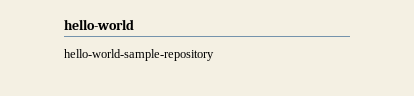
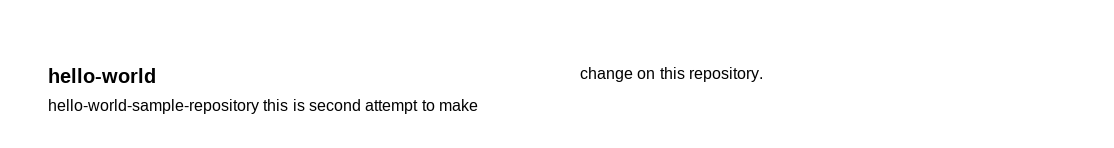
(214, 55) none -> [263,99,478,114] [580,67,763,82] this is second attempt to make change on this repository.

